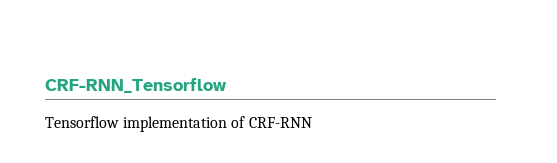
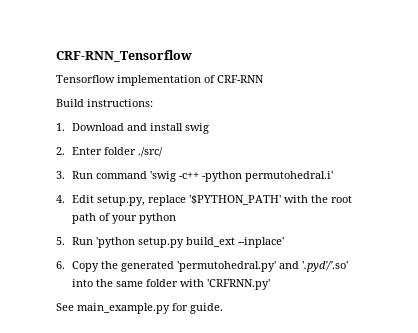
(312, 122) none -> [56,99,153,107] [56,123,209,134] [56,147,163,157] [56,171,333,182] [56,195,352,206] [71,213,176,224] [56,237,284,248] [56,261,348,272] [71,279,270,290] [56,303,223,314] // Build instructions: // 1. Download and install swig // 2. Enter folder ./src/ // 3. Run command 'swig -c++ -python permutohedral.i' // 4. Edit setup.py, replace '$PYTHON_PATH' with the root path of your python // 5. Run 'python setup.py build_ext --inplace' // 6. Copy the generated 'permutohedral.py' and '.pyd'/'.so' into the same folder with 'CRFRNN.py' // See main_example.py for guide.

